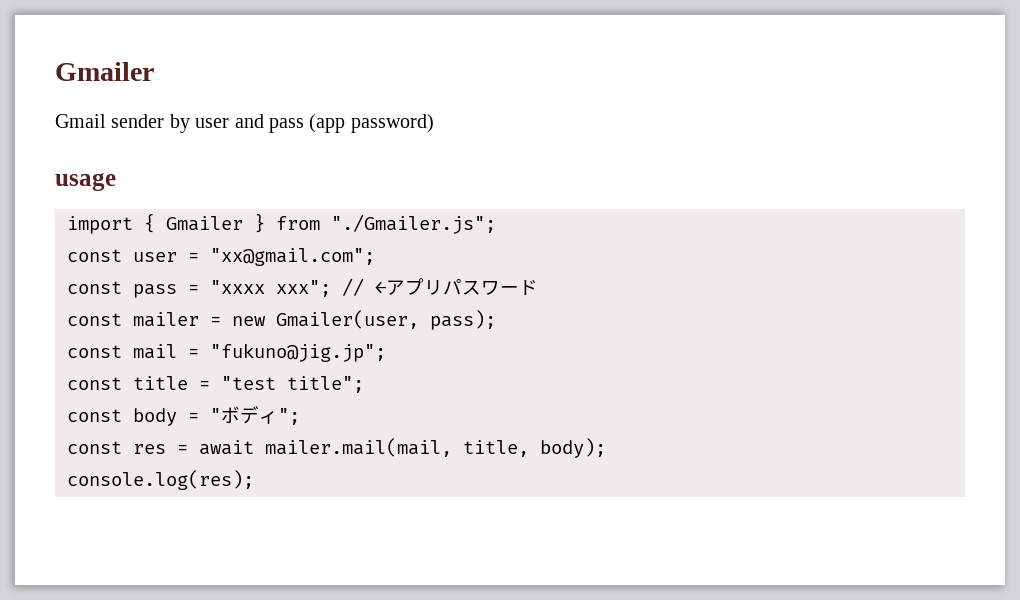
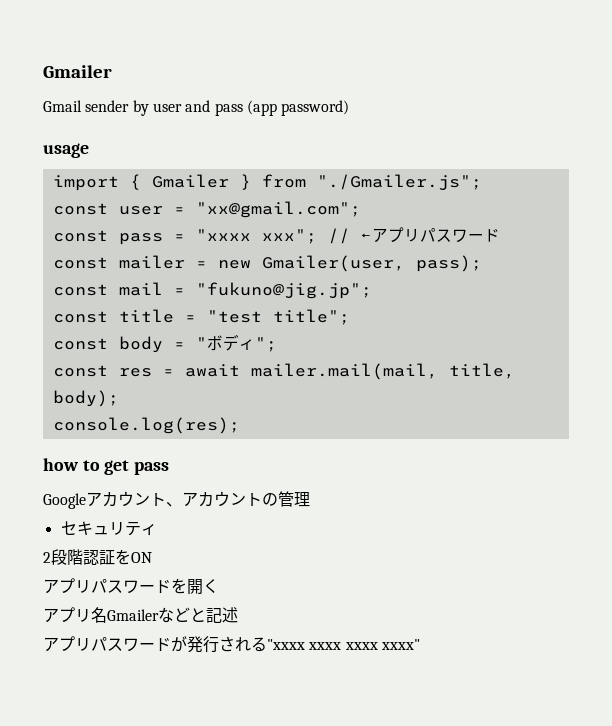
(254, 480) none -> [43,458,170,475] [43,491,310,509] [60,521,157,536] [43,549,152,565] [43,578,219,595] [43,607,238,623] [43,636,420,653] // how to get pass // Googleアカウント、アカウントの管理 // セキュリティ // 2段階認証をON // アプリパスワードを開く // アプリ名Gmailerなどと記述 // アプリパスワードが発行される"xxxx xxxx xxxx xxxx"

